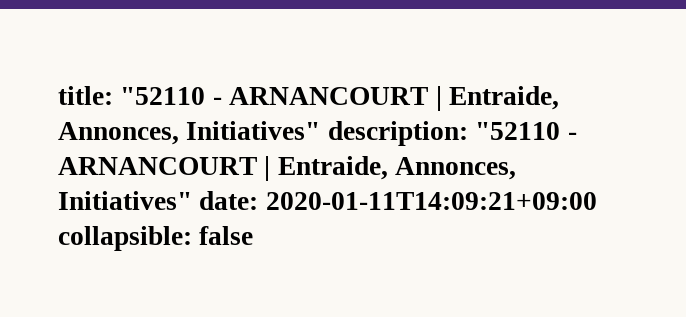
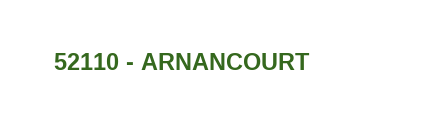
[58,86,560,111] [58,121,577,146] [58,156,517,181] [58,191,597,210] [58,226,254,251] title: "52110 - ARNANCOURT | Entraide, Annonces, Initiatives" description: "52110 - ARNANCOURT | Entraide, Annonces, Initiatives" date: 2020-01-11T14:09:21+09:00 collapsible: false -> [54,53,310,70] 52110 - ARNANCOURT

